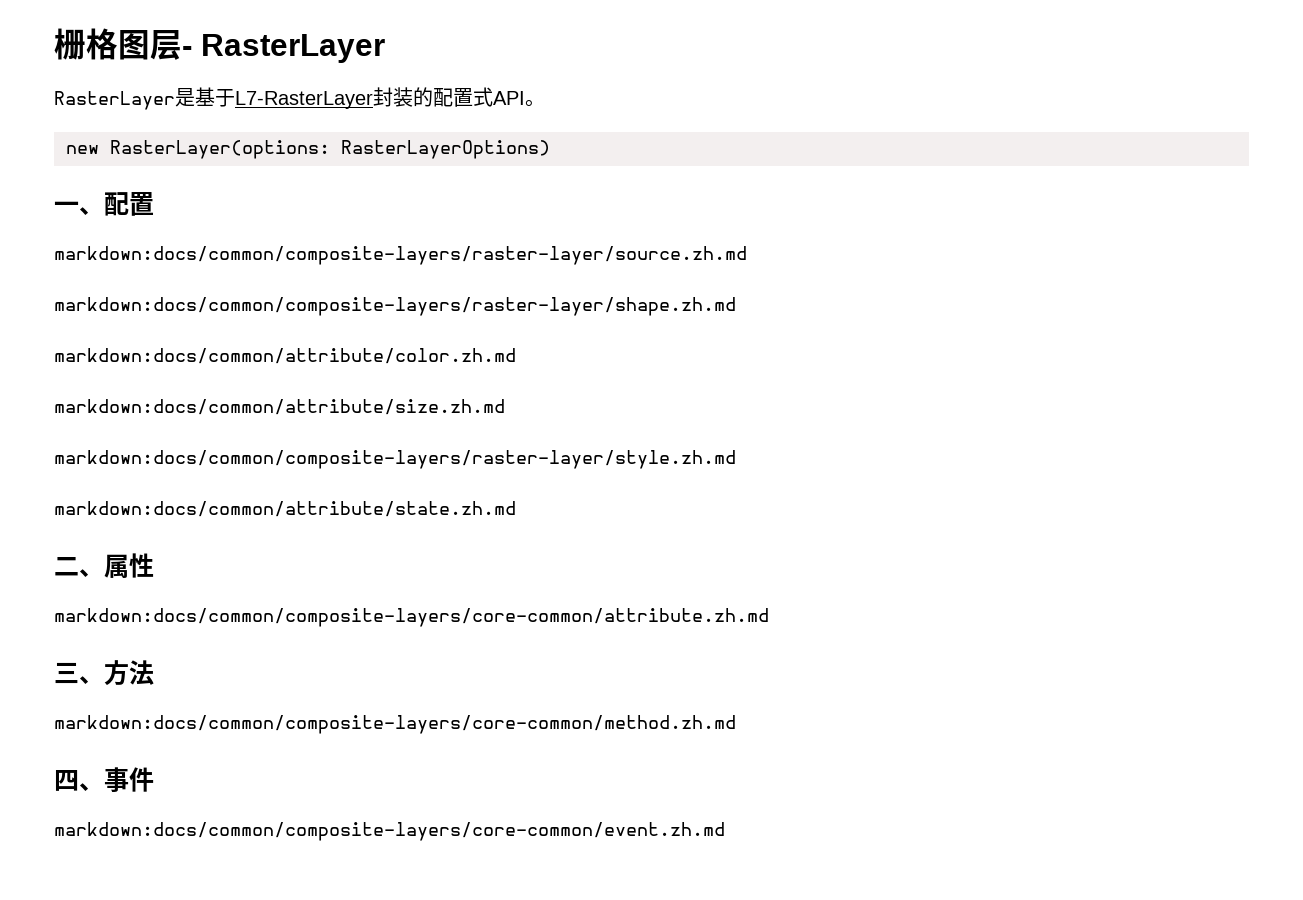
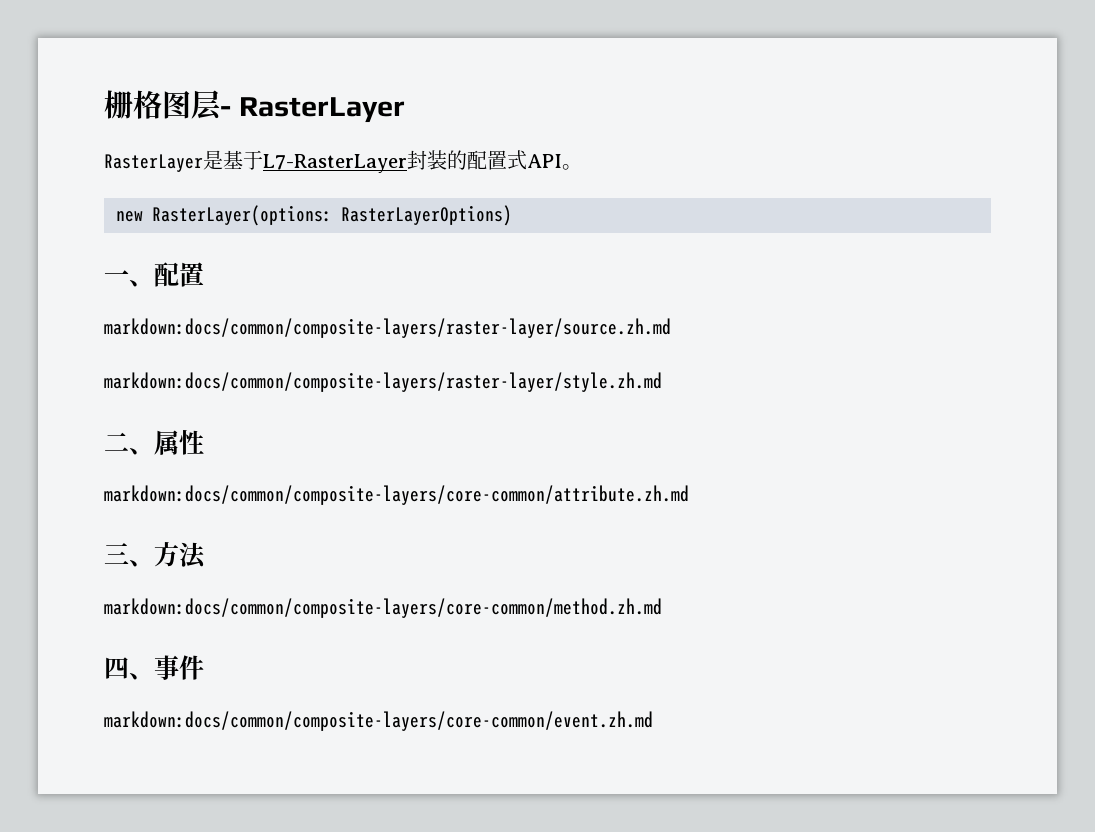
[54,297,736,316] [54,348,516,364] [54,399,505,415] // markdown:docs/common/composite-layers/raster-layer/shape.zh.md // markdown:docs/common/attribute/color.zh.md // markdown:docs/common/attribute/size.zh.md -> (671, 328) none
[54,501,516,517] // markdown:docs/common/attribute/state.zh.md -> (662, 382) none

